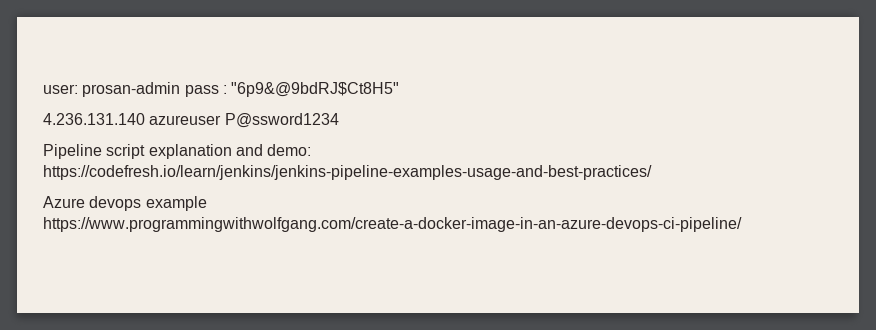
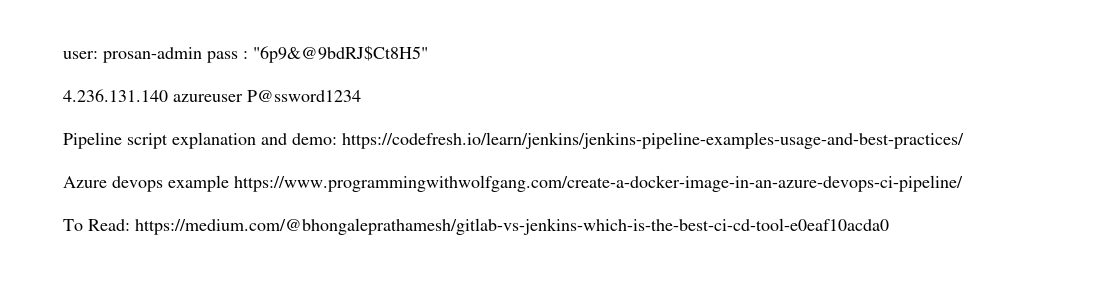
(742, 224) none -> [63,218,889,235] // To Read: https://medium.com/@bhongaleprathamesh/gitlab-vs-jenkins-which-is-the-best-ci-cd-tool-e0eaf10acda0

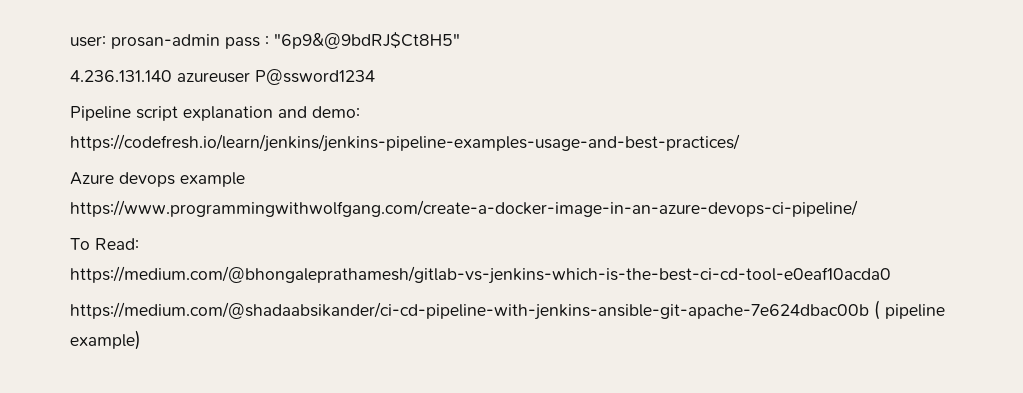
(889, 226) none -> [70,300,945,320] [70,330,141,350] // https://medium.com/@shadaabsikander/ci-cd-pipeline-with-jenkins-ansible-git-apache-7e624dbac00b ( pipeline example)

